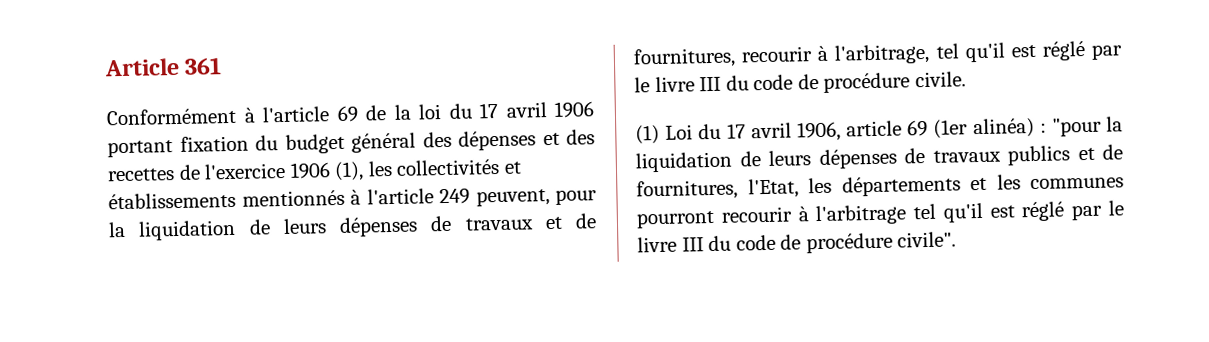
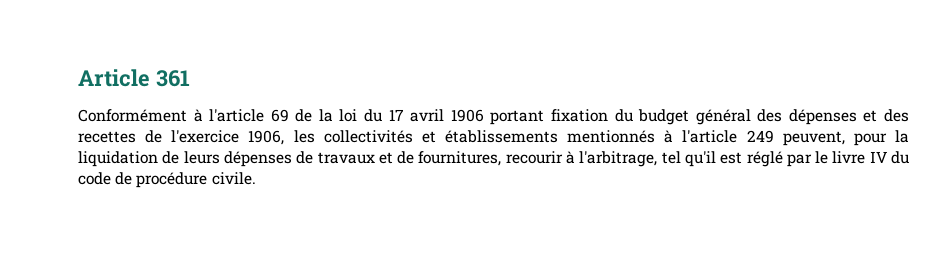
[289,161,365,182] 1906 (1), -> [248,130,285,145] 1906,
[699,76,722,92] III -> [869,151,887,163] IV
[635,116,1123,145] [635,144,1123,173] [636,174,1124,201] [636,200,1124,229] [637,231,957,254] // (1) Loi du 17 avril 1906, article 69 (1er alinéa) : "pour la liquidation de leurs dépenses de travaux publics et de fournitures, l'Etat, les départements et les communes pourront recourir à l'arbitrage tel qu'il est réglé par le livre III du code de procédure civile". -> (256, 178) none

